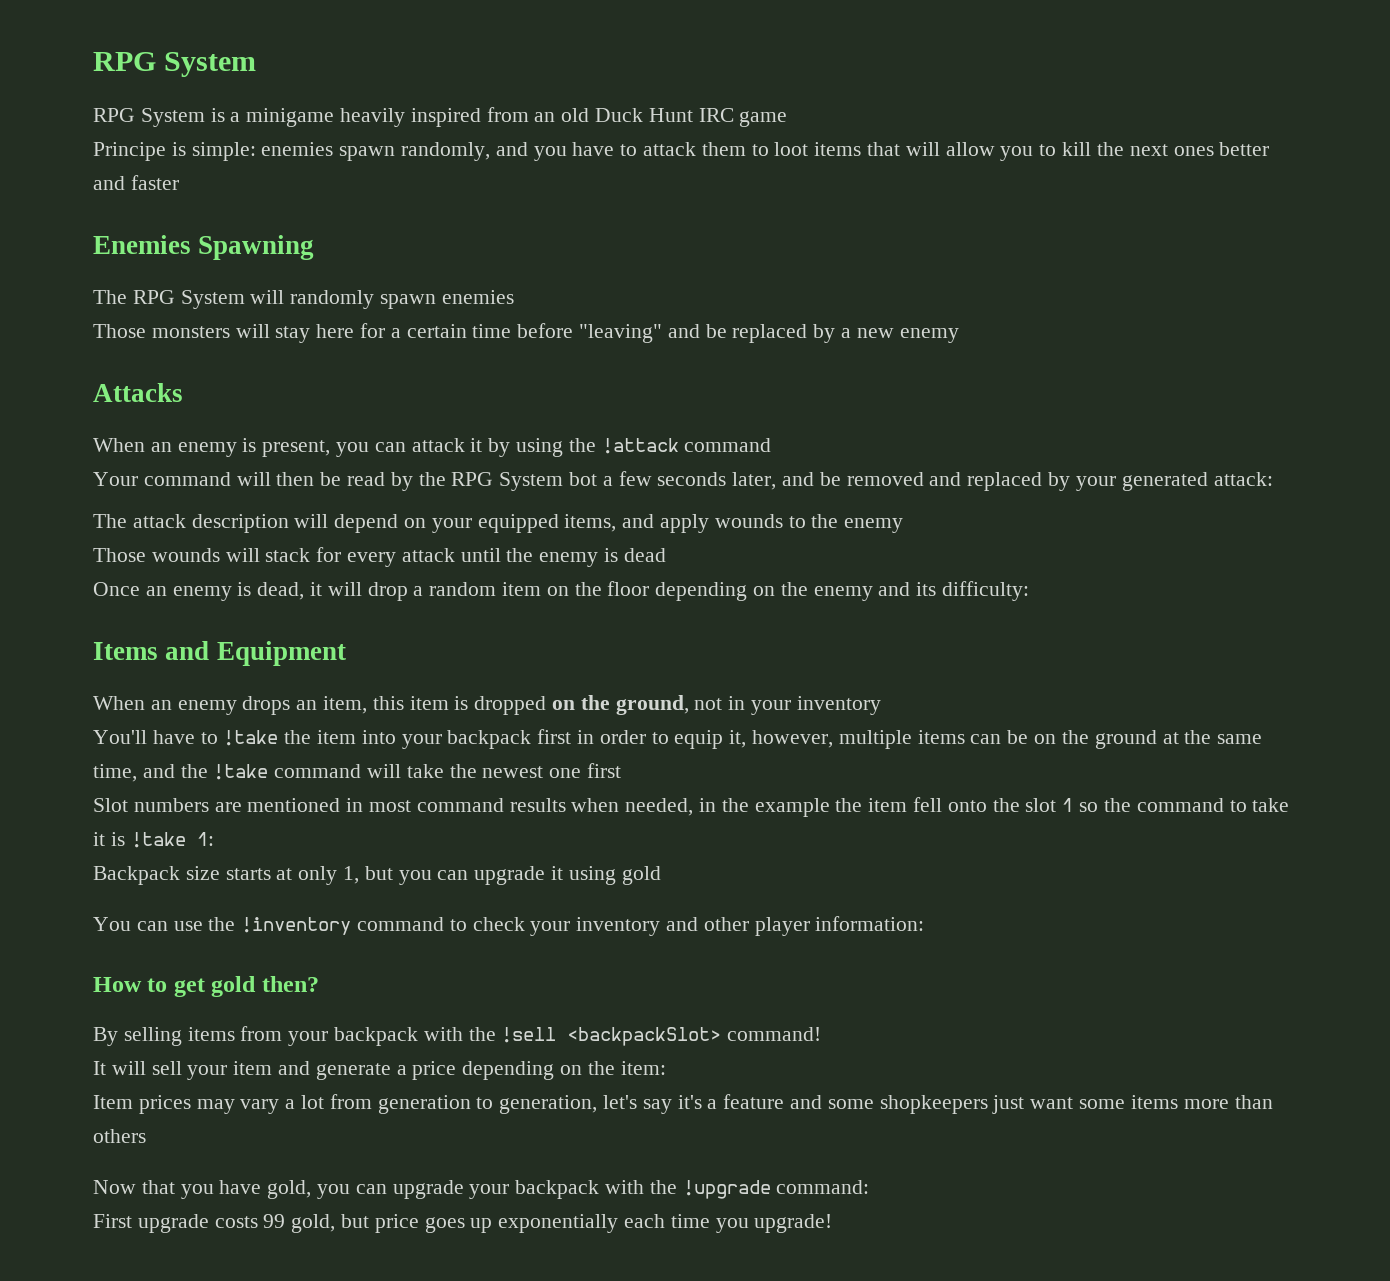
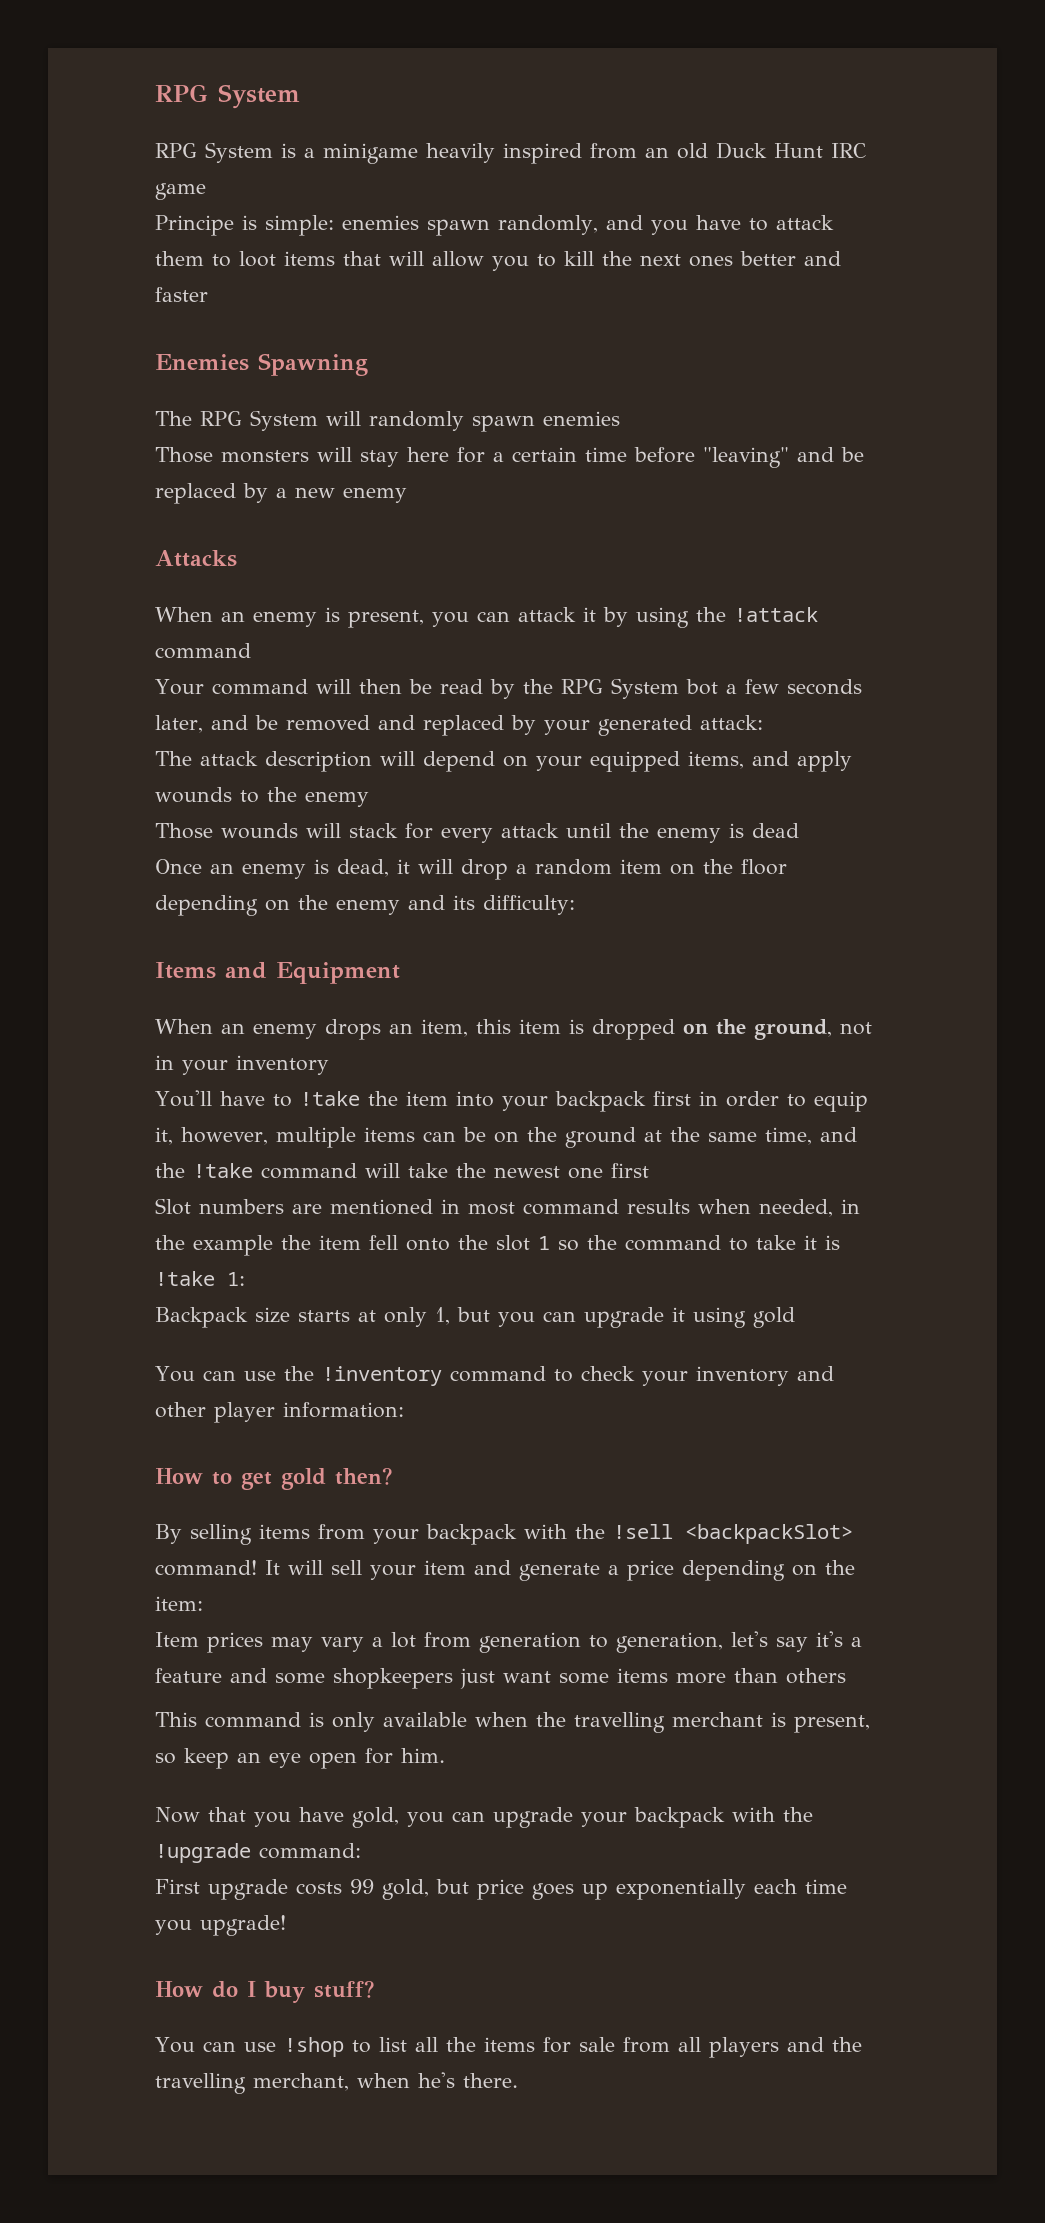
(822, 1034) // -> (257, 1568) none
(146, 1136) none -> [155,1712,870,1733] [155,1748,445,1769] // This command is only available when the travelling merchant is present, so keep an eye open for him.
(833, 1223) none -> [155,1980,374,2003] [155,2037,862,2058] [155,2072,518,2094] // How do I buy stuff? // You can use !shop to list all the items for sale from all players and the travelling merchant, when he's there.

